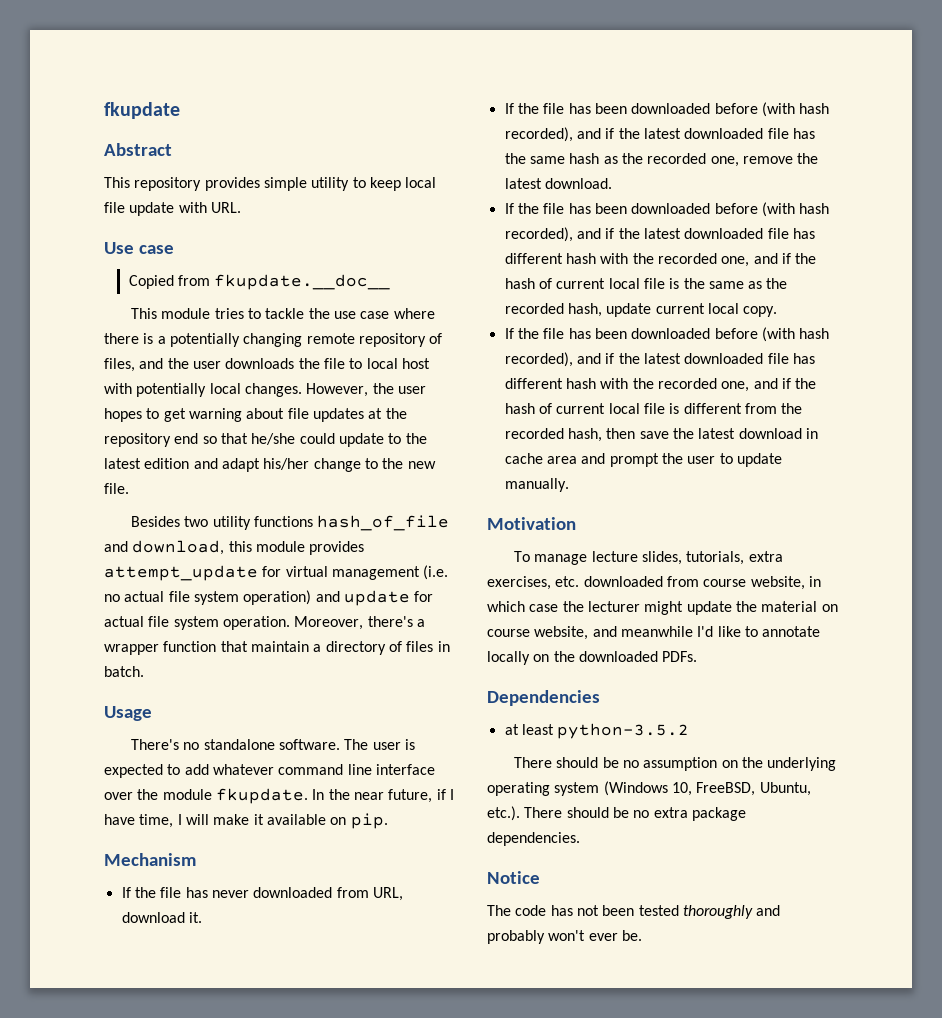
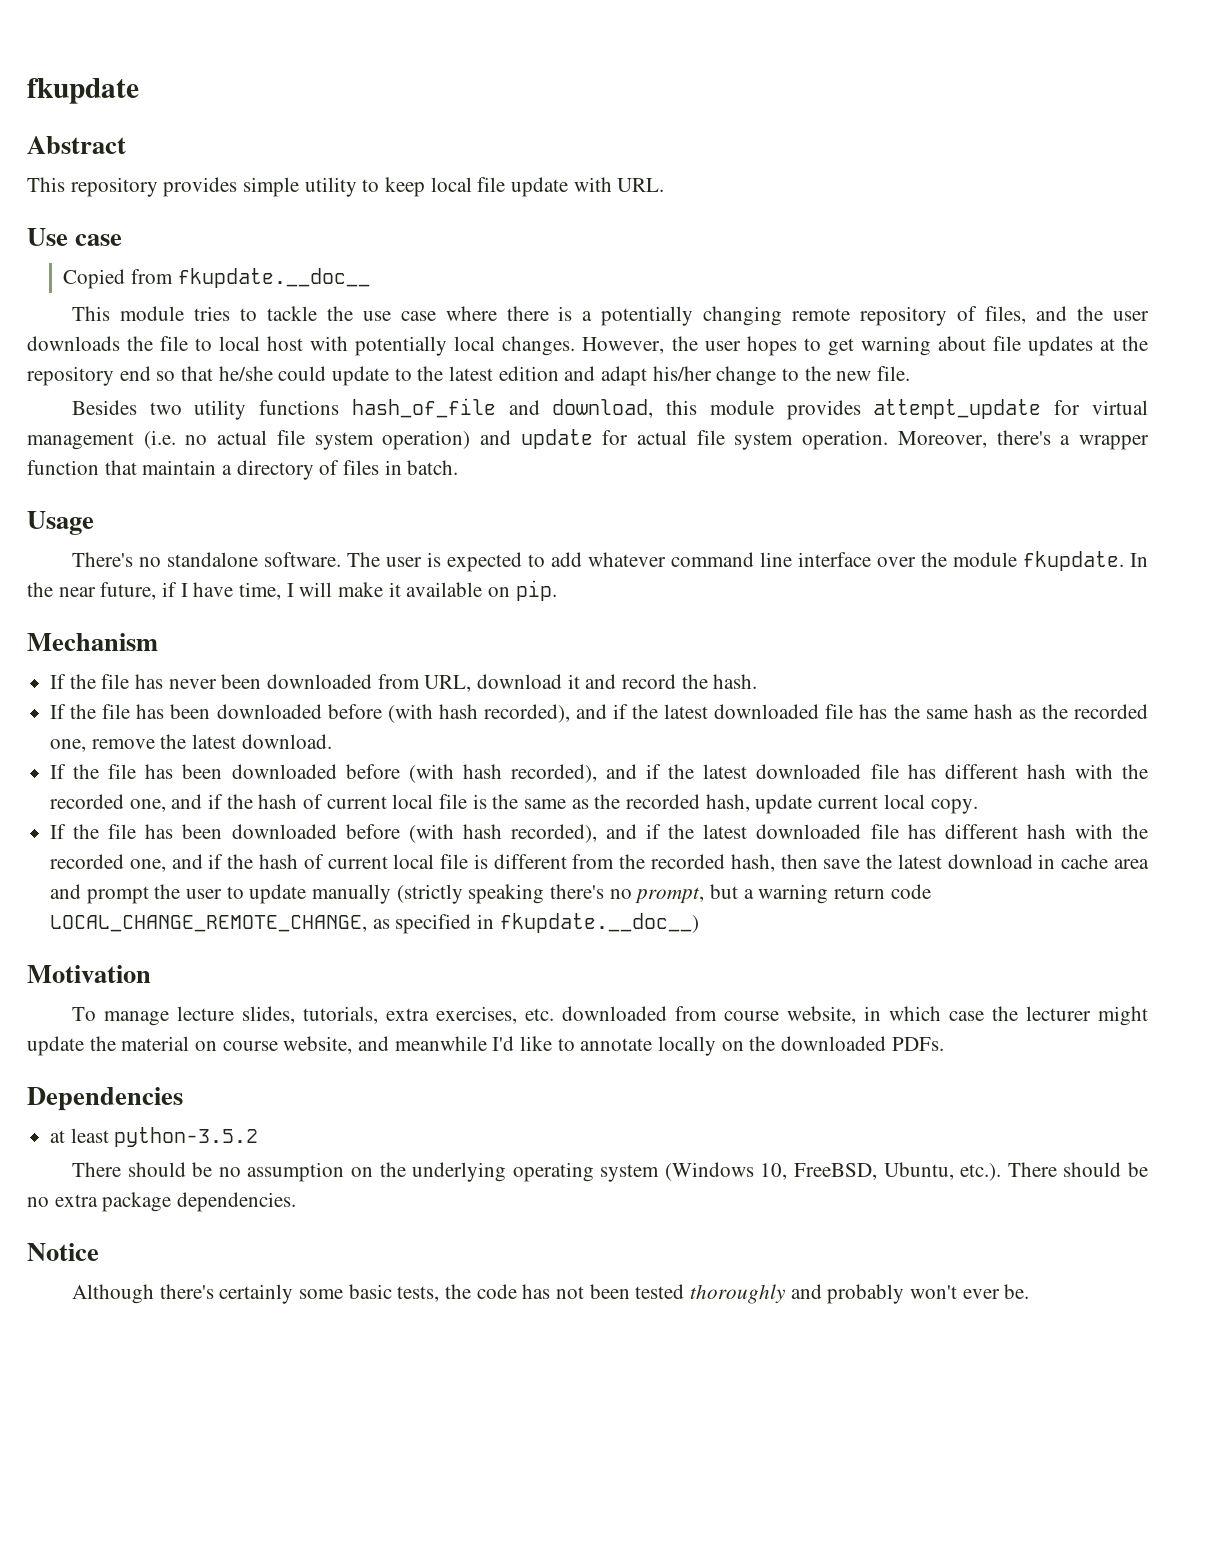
(249, 894) none -> [221,674,262,689] been
[188,912,202,923] it. -> [567,674,758,689] it and record the hash.
[504,478,569,492] manually. -> [312,884,931,904] [50,913,699,934] manually (strictly speaking there's no prompt, but a warning return code LOCAL_CHANGE_REMOTE_CHANGE, as specified in fkupdate.__doc__)
[487,905,511,916] The -> [71,1284,471,1304] Although there's certainly some basic tests, the

